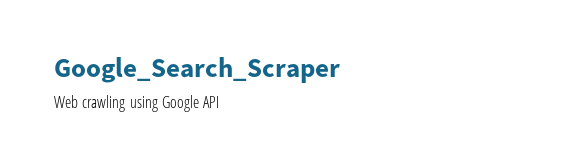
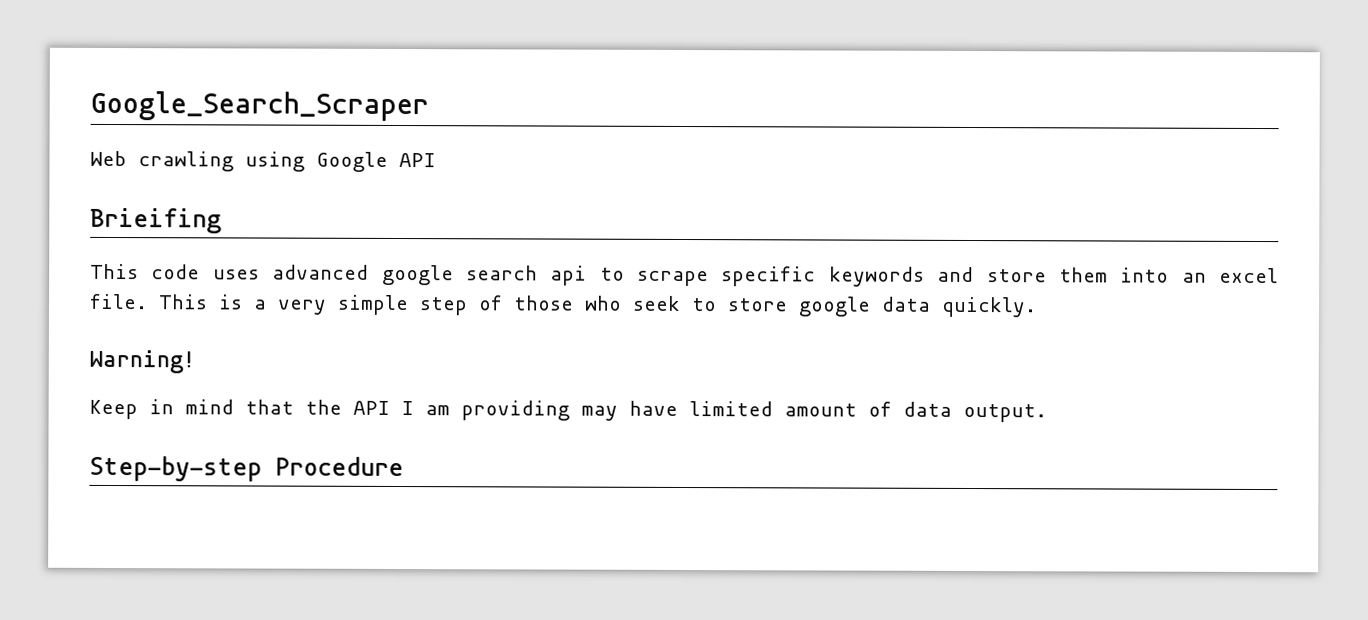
(220, 102) none -> [90,207,222,234] [90,263,1279,287] [90,293,1037,318] [89,349,196,374] [89,399,1047,423] [89,455,404,482] // Brieifing // This code uses advanced google search api to scrape specific keywords and store them into an excel file. This is a very simple step of those who seek to store google data quickly. // Warning! // Keep in mind that the API I am providing may have limited amount of data output. // Step-by-step Procedure

